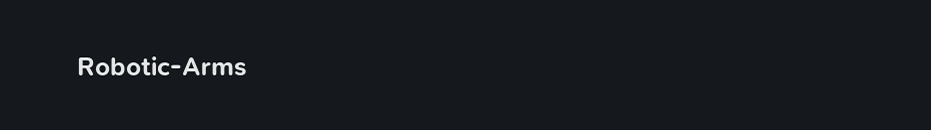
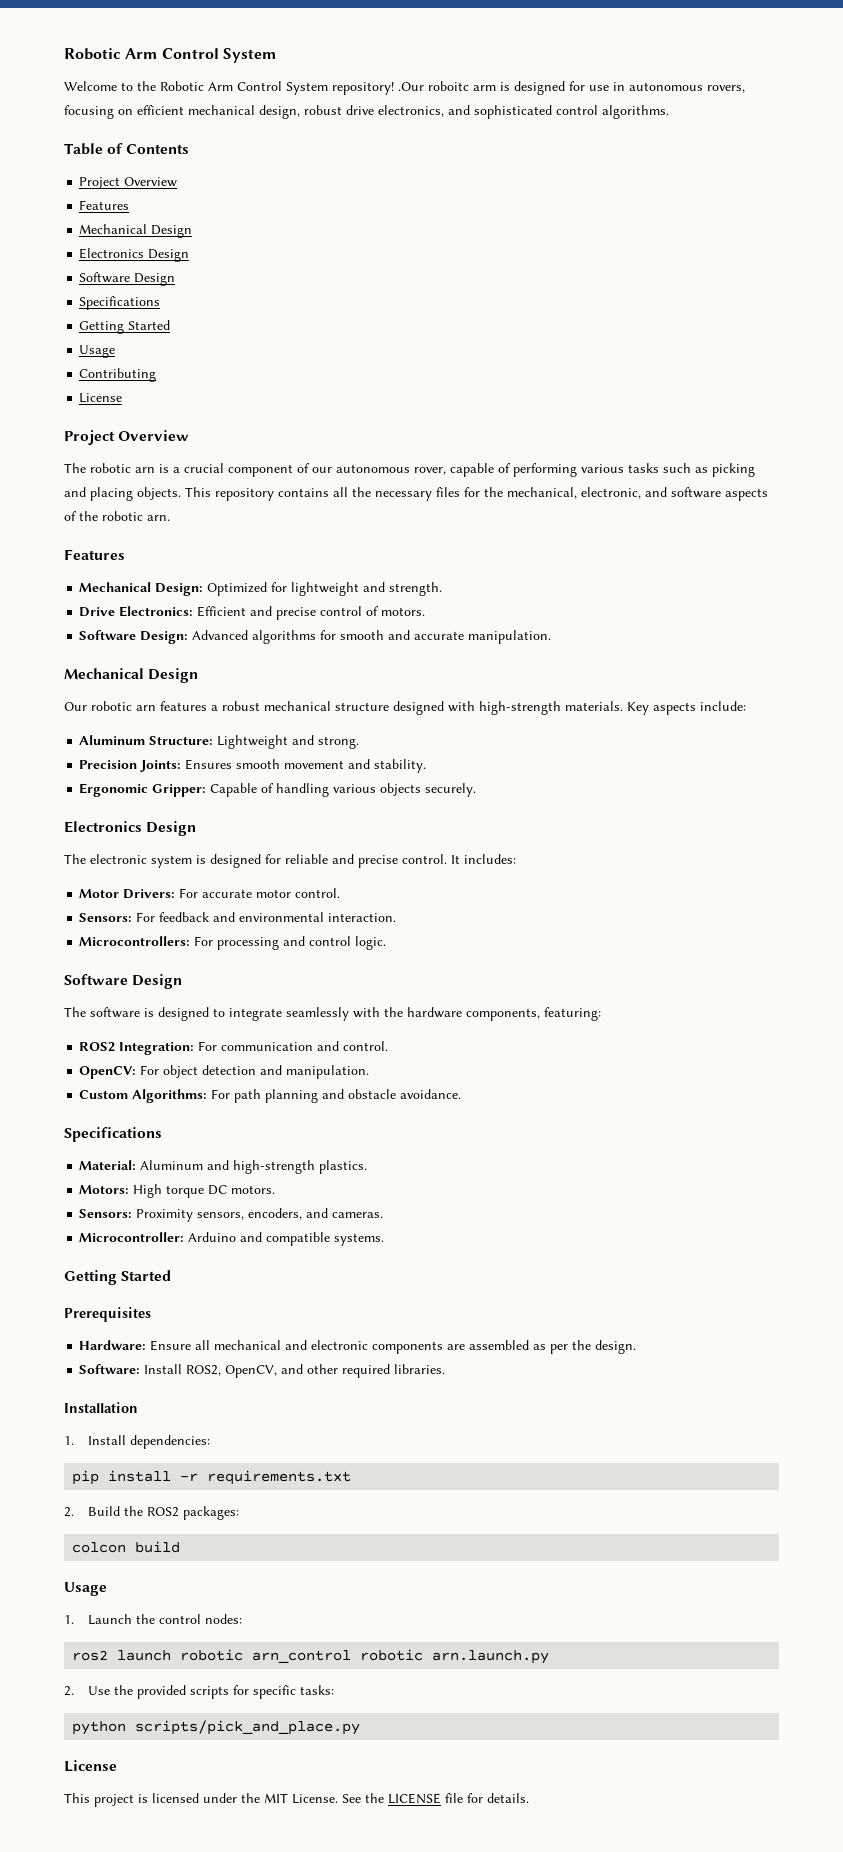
[76,56,248,77] Robotic-Arms -> [64,48,276,63] [64,81,745,95] [64,105,669,119] [64,143,190,155] [79,177,178,189] [79,200,130,210] [79,224,193,238] [79,248,190,262] [79,272,176,286] [79,296,161,310] [79,320,171,334] [79,345,116,358] [79,368,157,382] [79,393,123,403] [64,430,190,445] [64,463,755,477] [64,487,768,501] [64,511,170,521] [64,549,125,560] [79,582,443,596] [79,606,426,620] [79,630,552,644] [64,668,199,683] [64,701,746,715] [79,735,360,749] [79,759,427,773] [79,783,477,797] [64,821,197,836] [64,854,516,868] [79,888,341,899] [79,912,397,922] [79,936,387,950] [64,974,183,989] [64,1007,601,1021] [79,1041,389,1055] [79,1065,370,1079] [79,1089,462,1103] [64,1127,162,1142] [79,1160,368,1174] [79,1184,276,1198] [79,1208,384,1222] [79,1232,385,1246] [64,1270,172,1285] [64,1307,151,1322] [79,1340,637,1354] [79,1364,446,1378] [64,1402,138,1413] [64,1435,210,1449] [72,1470,352,1485] [64,1506,239,1520] [72,1541,181,1553] [64,1582,107,1596] [64,1614,242,1625] [72,1649,550,1664] [64,1685,334,1699] [72,1720,361,1735] [64,1760,117,1772] [64,1793,529,1807] Robotic Arm Control System // Welcome to the Robotic Arm Control System repository! .Our roboitc arm is designed for use in autonomous rovers, focusing on efficient mechanical design, robust drive electronics, and sophisticated control algorithms. // Table of Contents // Project Overview // Features // Mechanical Design // Electronics Design // Software Design // Specifications // Getting Started // Usage // Contributing // License // Project Overview // The robotic arn is a crucial component of our autonomous rover, capable of performing various tasks such as picking and placing objects. This repository contains all the necessary files for the mechanical, electronic, and software aspects of the robotic arn. // Features // Mechanical Design: Optimized for lightweight and strength. // Drive Electronics: Efficient and precise control of motors. // Software Design: Advanced algorithms for smooth and accurate manipulation. // Mechanical Design // Our robotic arn features a robust mechanical structure designed with high-strength materials. Key aspects include: // Aluminum Structure: Lightweight and strong. // Precision Joints: Ensures smooth movement and stability. // Ergonomic Gripper: Capable of handling various objects securely. // Electronics Design // The electronic system is designed for reliable and precise control. It includes: // Motor Drivers: For accurate motor control. // Sensors: For feedback and environmental interaction. // Microcontrollers: For processing and control logic. // Software Design // The software is designed to integrate seamlessly with the hardware components, featuring: // ROS2 Integration: For communication and control. // OpenCV: For object detection and manipulation. // Custom Algorithms: For path planning and obstacle avoidance. // Specifications // Material: Aluminum and high-strength plastics. // Motors: High torque DC motors. // Sensors: Proximity sensors, encoders, and cameras. // Microcontroller: Arduino and compatible systems. // Getting Started // Prerequisites // Hardware: Ensure all mechanical and electronic components are assembled as per the design. // Software: Install ROS2, OpenCV, and other required libraries. // Installation // 1. Install dependencies: // pip install -r requirements.txt // 2. Build the ROS2 packages: // colcon build // Usage // 1. Launch the control nodes: // ros2 launch robotic arn_control robotic arn.launch.py // 2. Use the provided scripts for specific tasks: // python scripts/pick_and_place.py // License // This project is licensed under the MIT License. See the LICENSE file for details.

